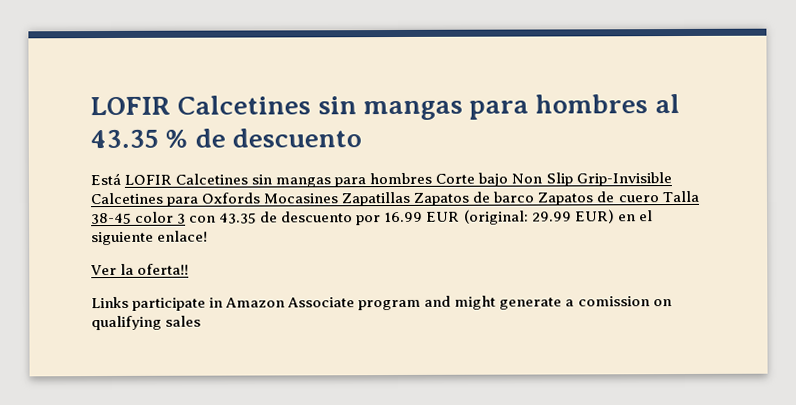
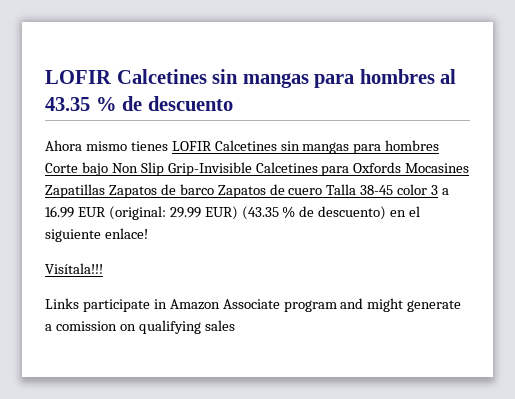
[90,172,121,186] Está -> [45,140,168,151] Ahora mismo tienes
[189,211,382,226] con 43.35 de descuento por -> [442,188,450,195] a
(615, 216) none -> [241,206,387,220] (43.35 % de descuento)
[90,263,190,276] Ver la oferta!! -> [45,263,103,274] Visítala!!!

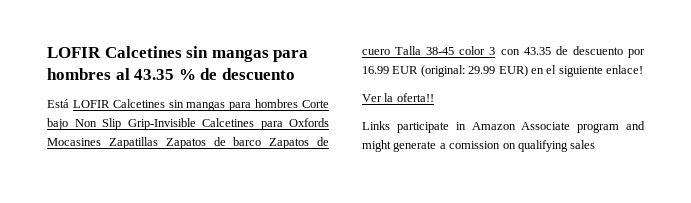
[45,140,168,151] Ahora mismo tienes -> [47,99,69,108] Está
[442,188,450,195] a -> [500,46,645,58] con 43.35 de descuento por
[241,206,387,220] (43.35 % de descuento) -> (528, 71) none
[45,263,103,274] Visítala!!! -> [362,93,434,102] Ver la oferta!!

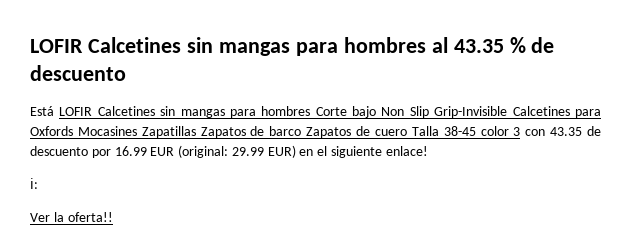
(643, 69) none -> [30,178,38,189] // ℹ:
[362,121,645,133] [362,140,596,152] // Links participate in Amazon Associate program and might generate a comission on qualifying sales -> (113, 217) none

